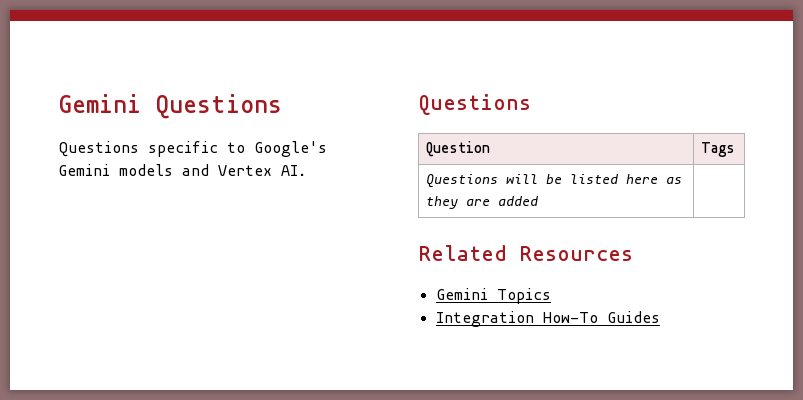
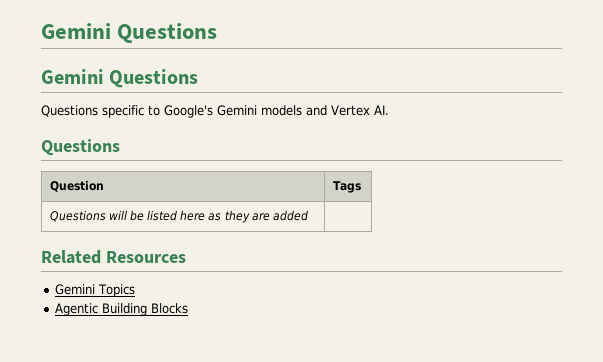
[58,94,282,119] Gemini Questions -> [41,23,218,43] [41,69,199,88] Gemini Questions // Gemini Questions
[435,311,660,327] Integration How-To Guides -> [55,303,189,316] Agentic Building Blocks

